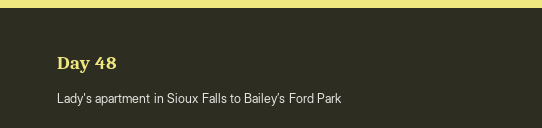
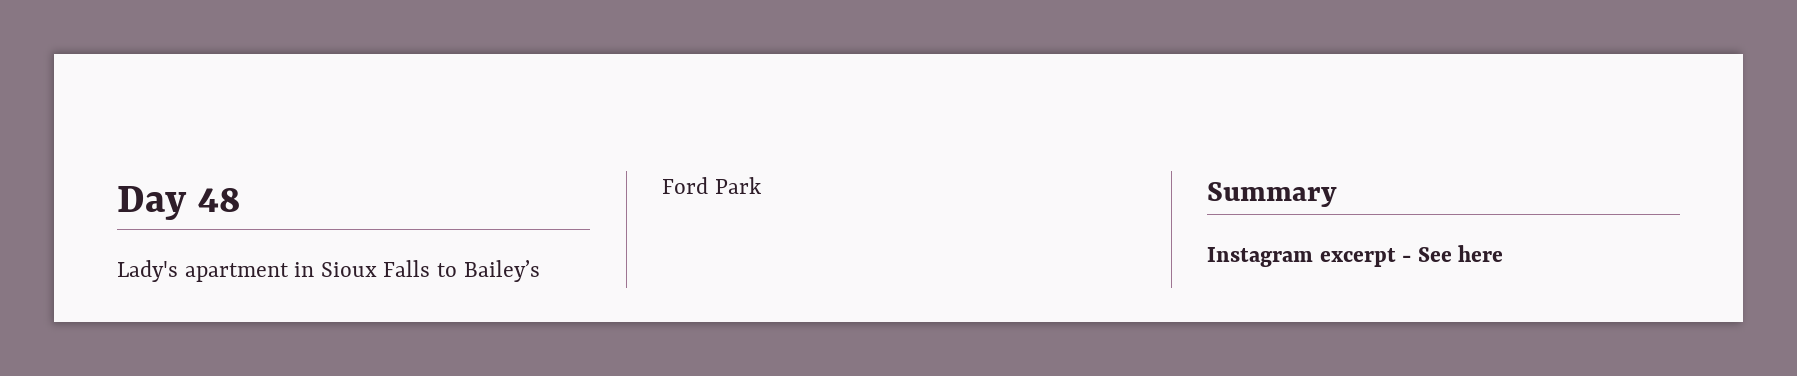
(342, 98) none -> [1207,182,1337,207] [1207,245,1504,267] // Summary // Instagram excerpt - See here

